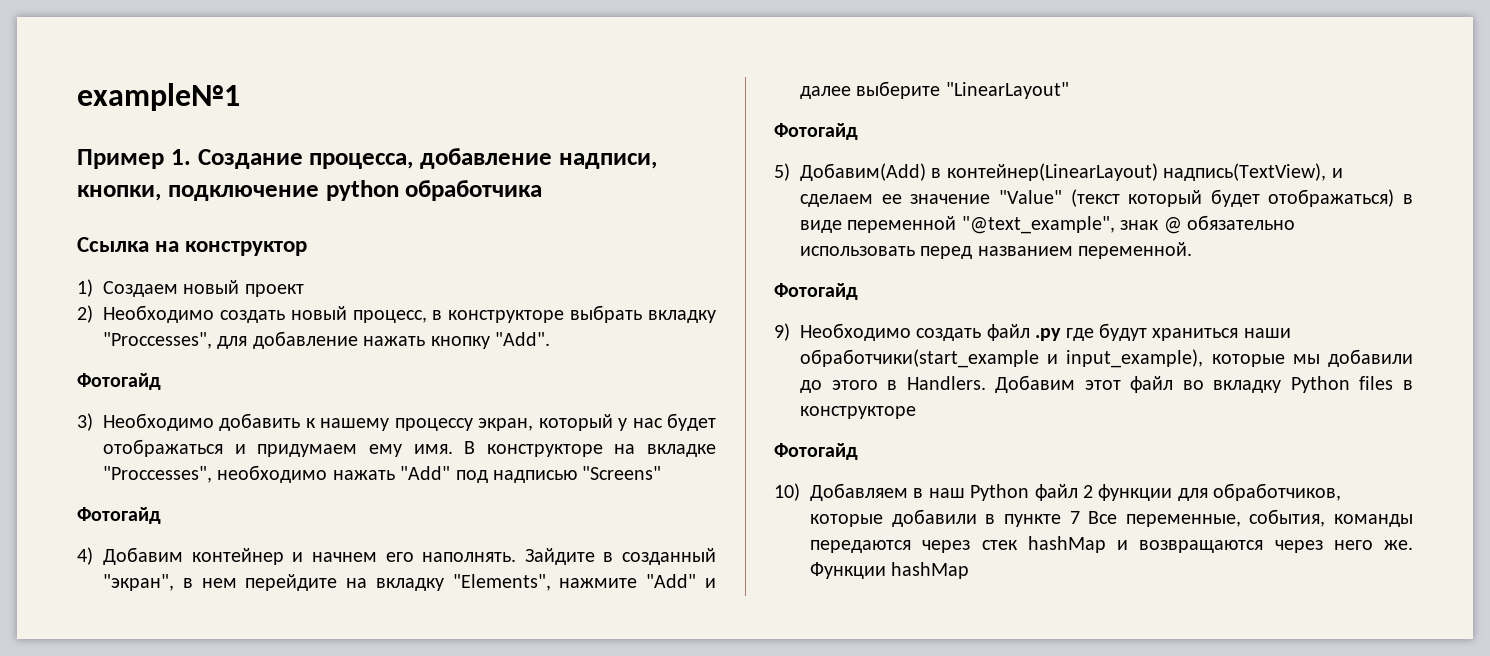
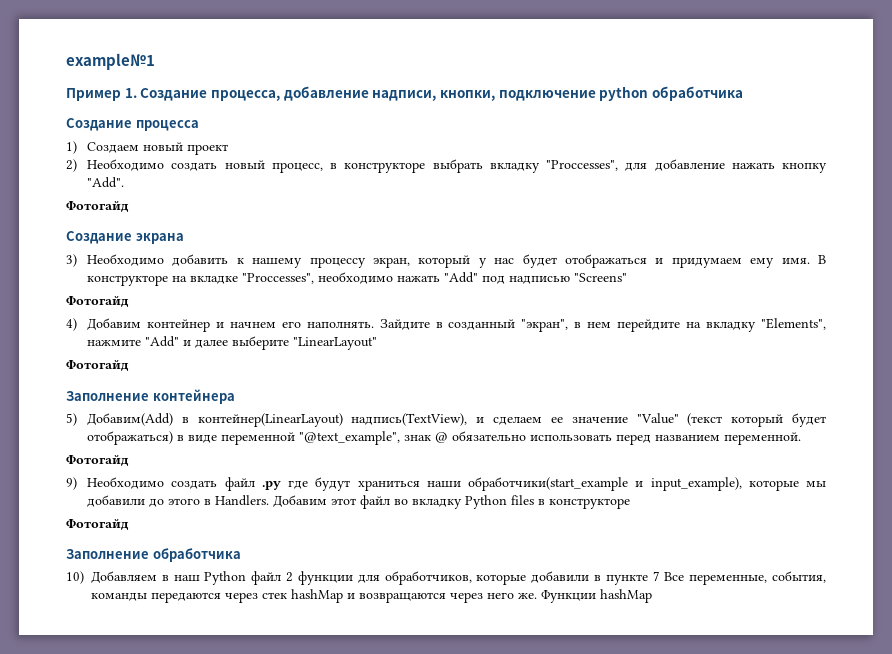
[77,237,308,256] Ссылка на конструктор -> [66,118,199,131] Создание процесса
(161, 381) none -> [66,231,184,244] // Создание экрана
(858, 131) none -> [66,389,235,404] // Заполнение контейнера
(858, 451) none -> [66,548,241,562] // Заполнение обработчика

